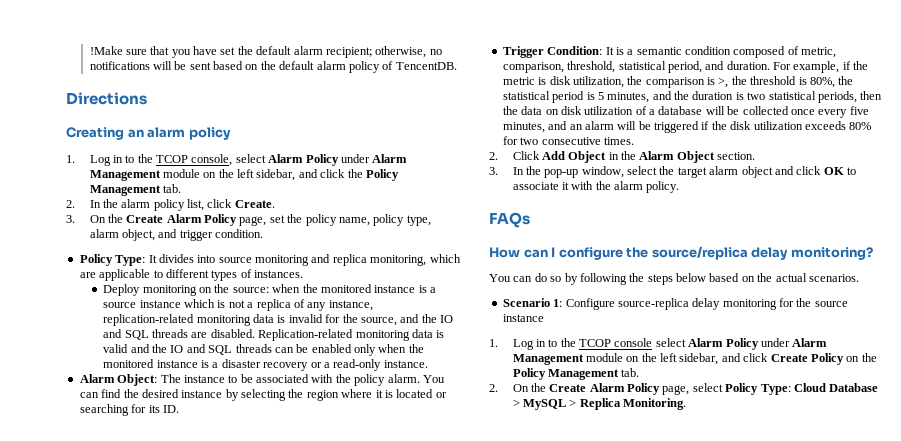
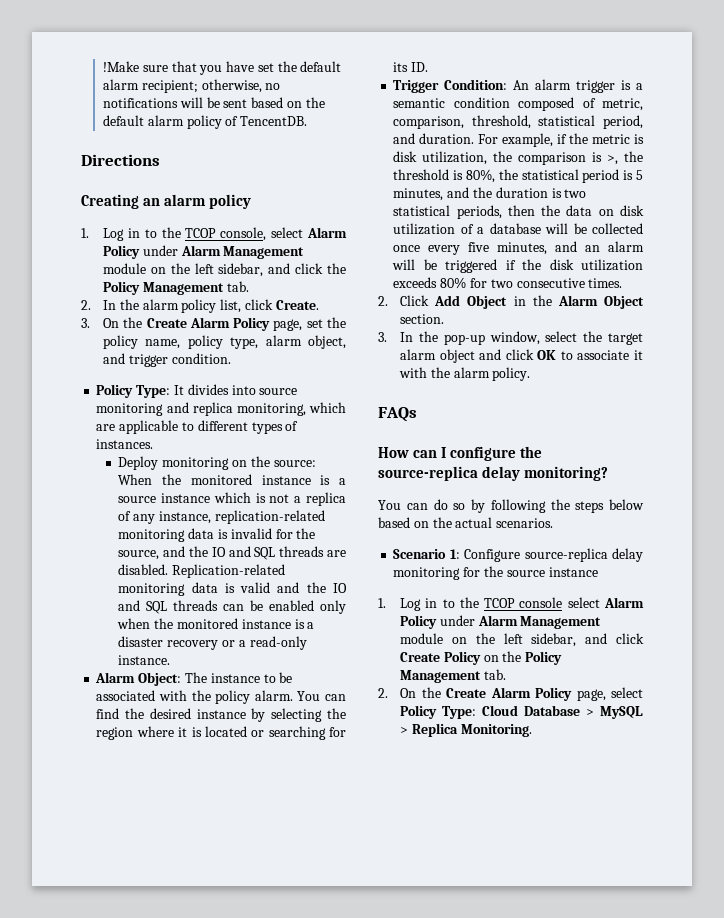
[272,284,301,293] when -> [118,474,153,485] When
[605,47,614,55] It -> [513,79,616,93] An alarm trigger
[651,246,748,260] source/replica -> [378,466,478,481] source-replica

